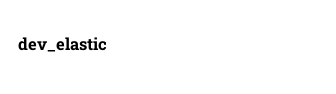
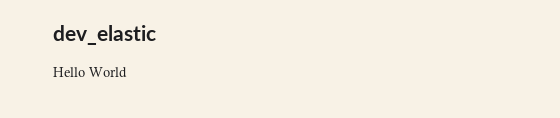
(107, 44) none -> [53,67,127,78] // Hello World

